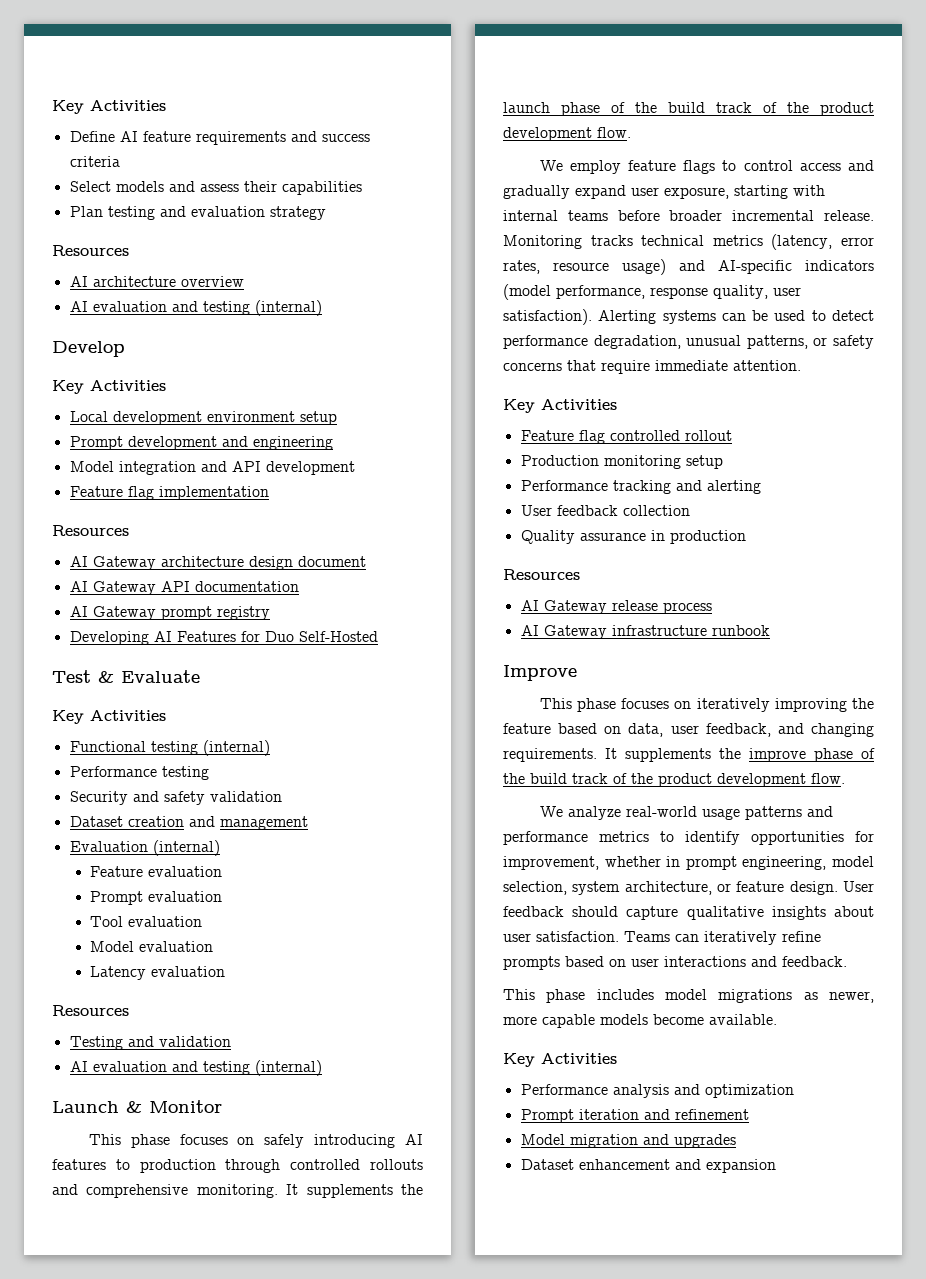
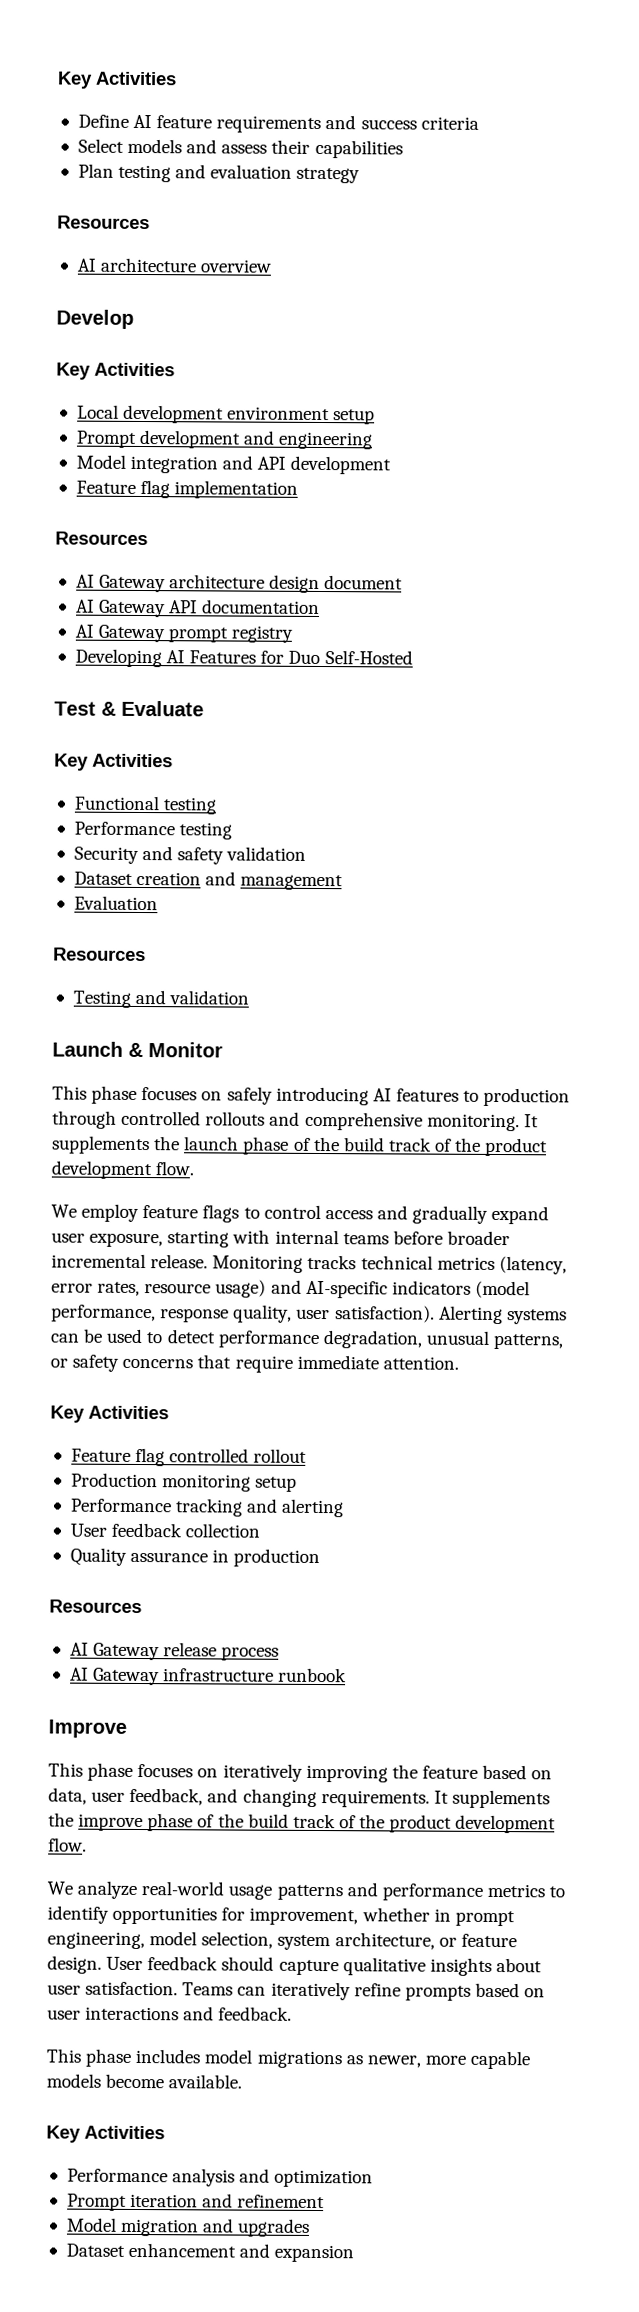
[69,300,322,316] // AI evaluation and testing (internal) -> (273, 266) none
[202,740,270,756] (internal) -> (218, 806) none
[152,840,220,856] [90,866,223,877] [90,891,223,905] [90,916,203,927] [90,941,214,952] [90,966,226,980] (internal) // Feature evaluation // Prompt evaluation // Tool evaluation // Model evaluation // Latency evaluation -> (158, 903) none
[69,1060,322,1076] // AI evaluation and testing (internal) -> (250, 997) none

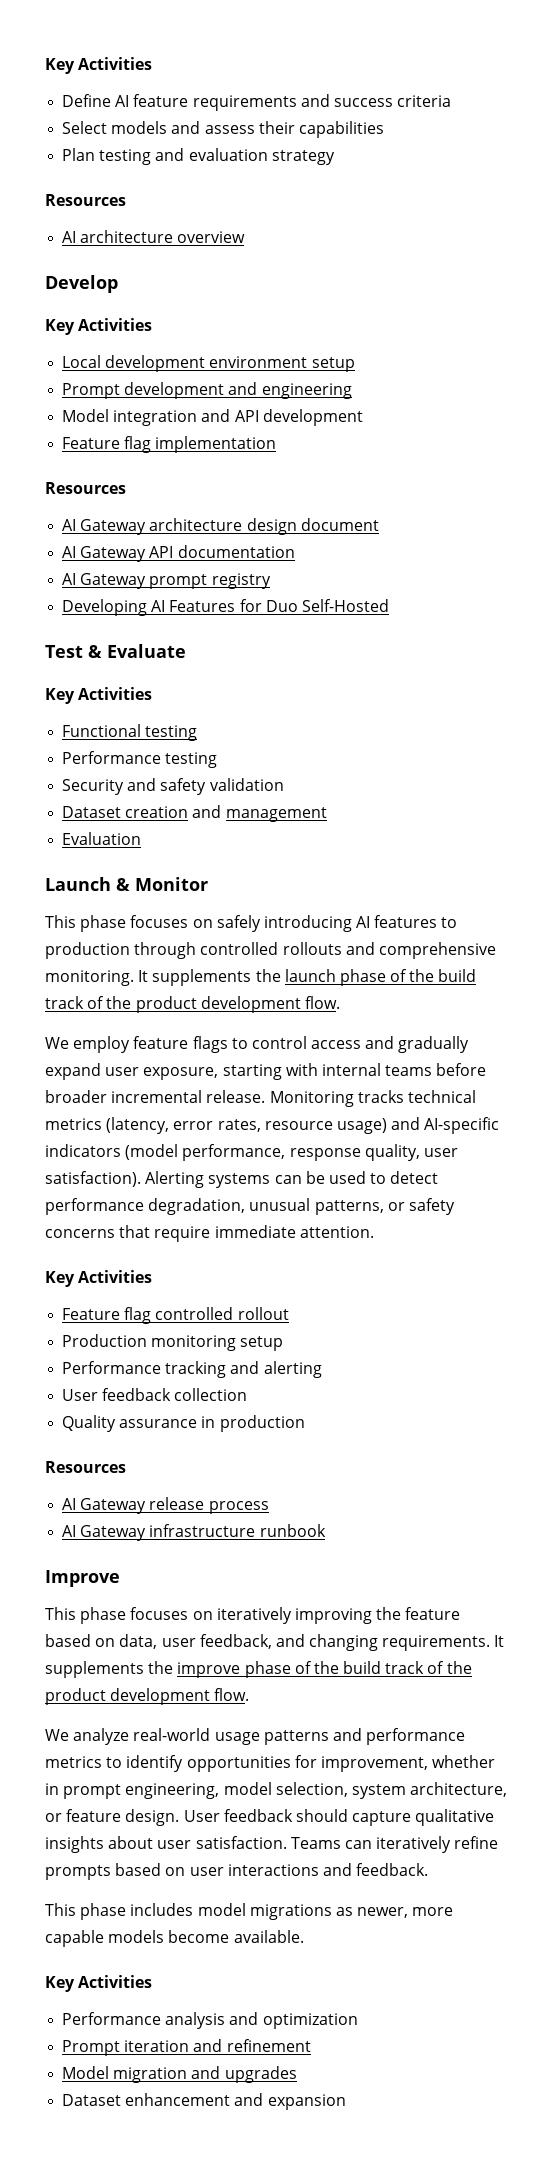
[53,947,146,962] [72,989,250,1008] // Resources // Testing and validation -> (142, 838) none

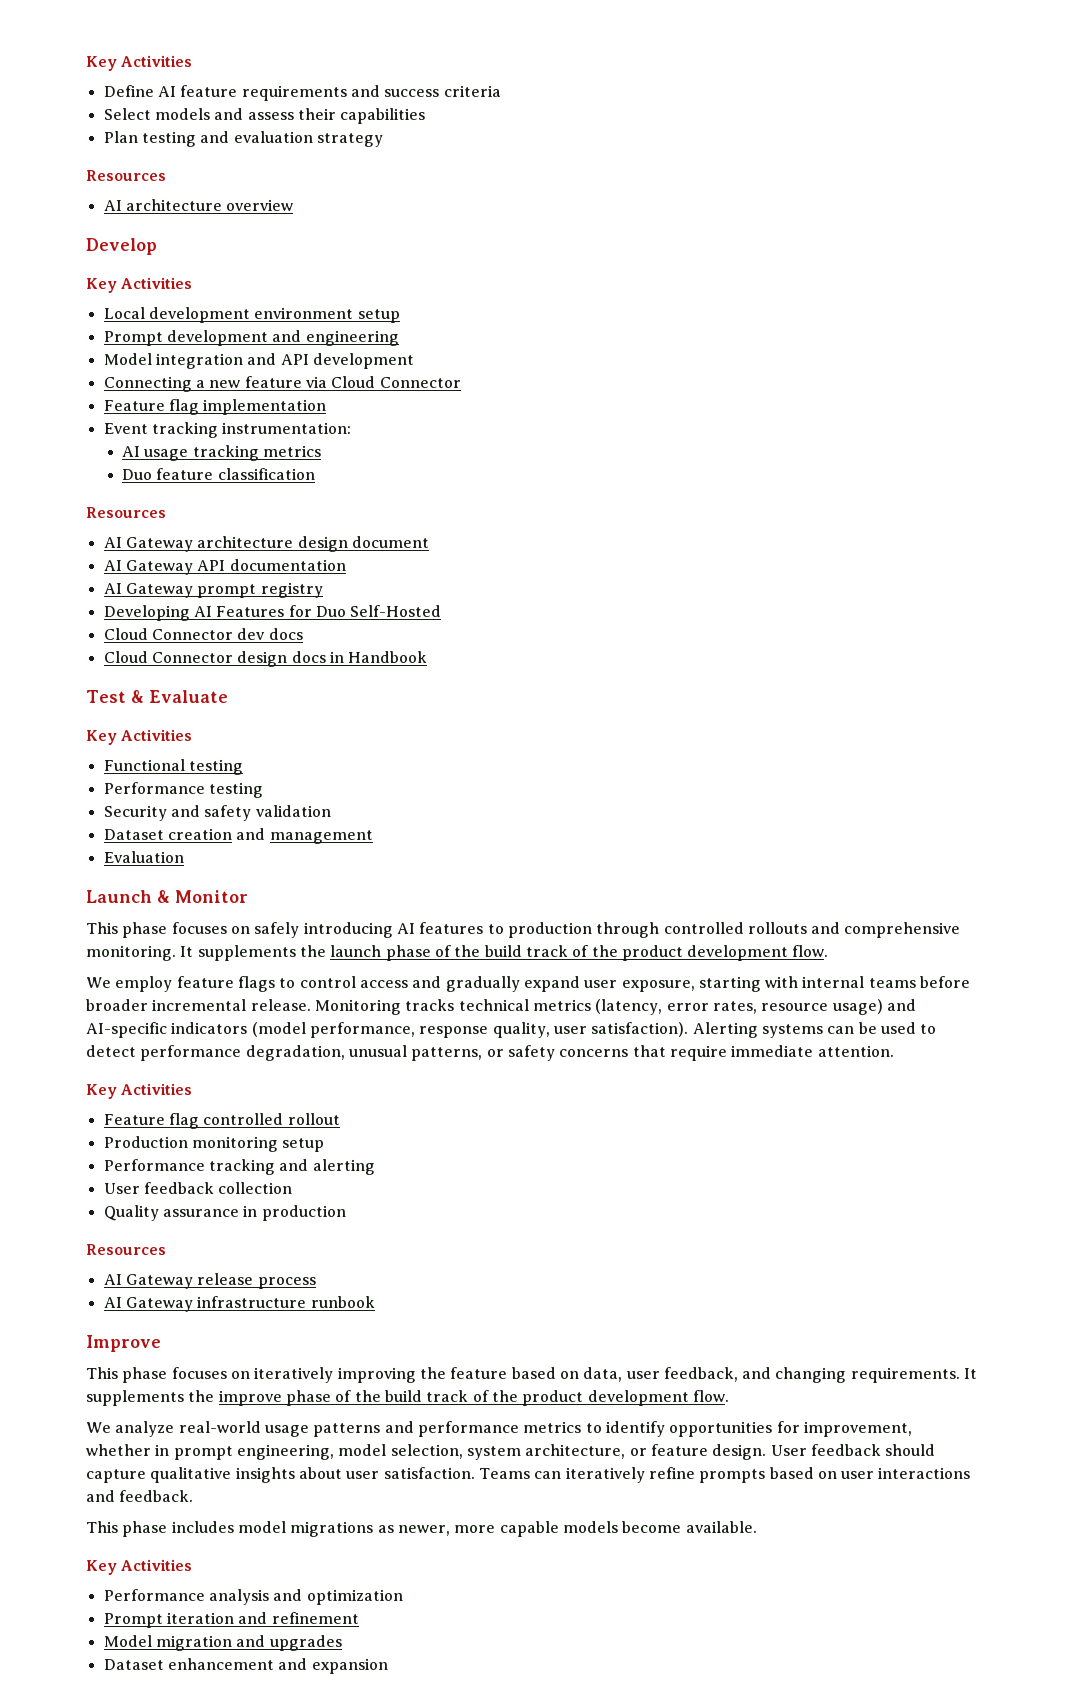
[62,436,277,453] Feature flag implementation -> [103,376,461,392] [103,399,327,415] [103,422,352,438] [122,445,322,461] [122,468,315,480] Connecting a new feature via Cloud Connector // Feature flag implementation // Event tracking instrumentation: // AI usage tracking metrics // Duo feature classification
(389, 605) none -> [103,628,303,640] [103,651,428,667] // Cloud Connector dev docs // Cloud Connector design docs in Handbook

